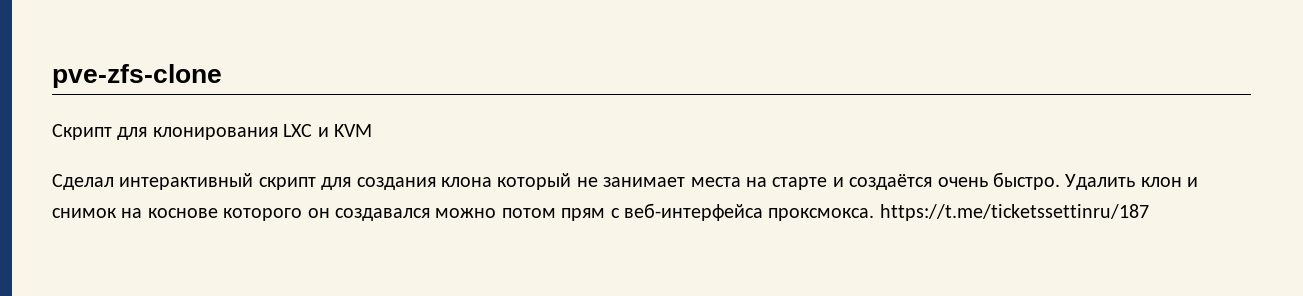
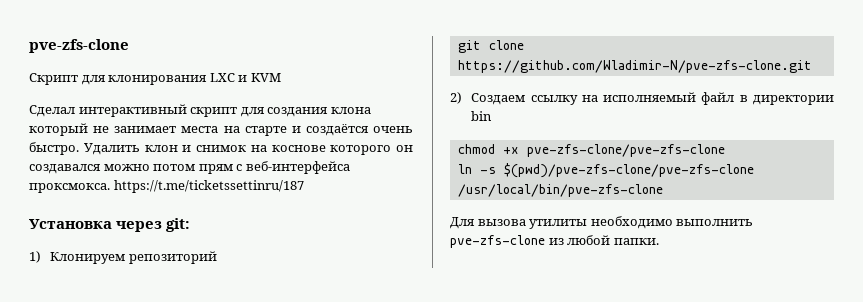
(1149, 212) none -> [29,218,191,232] [29,251,217,264] [457,40,524,53] [457,60,812,73] [450,92,834,105] [471,111,493,121] [457,144,725,157] [457,163,754,178] [457,184,663,197] [450,216,754,229] [450,235,659,248] // Установка через git: // 1) Клонируем репозиторий // git clone https://github.com/Wladimir-N/pve-zfs-clone.git // 2) Создаем ссылку на исполняемый файл в директории bin // chmod +x pve-zfs-clone/pve-zfs-clone // ln -s $(pwd)/pve-zfs-clone/pve-zfs-clone /usr/local/bin/pve-zfs-clone // Для вызова утилиты необходимо выполнить pve-zfs-clone из любой папки.

